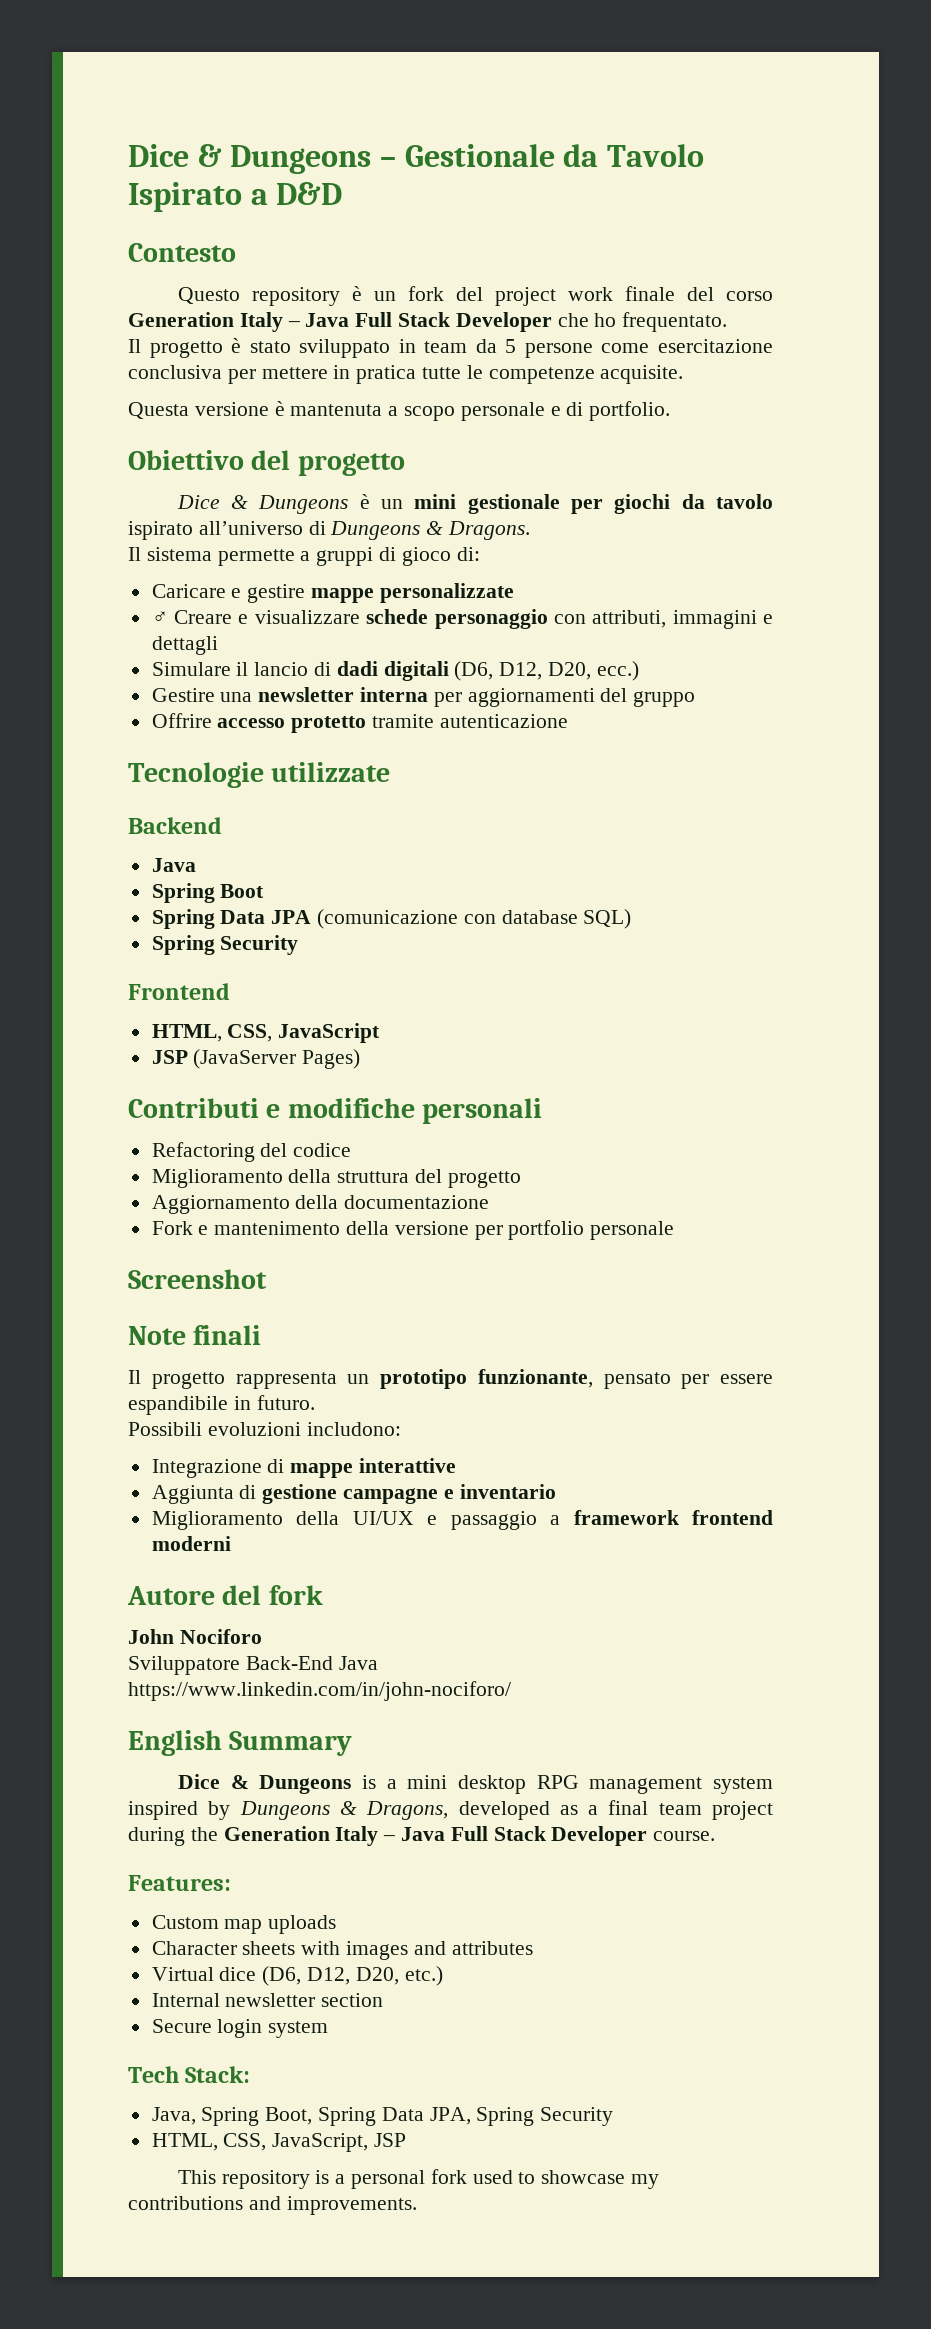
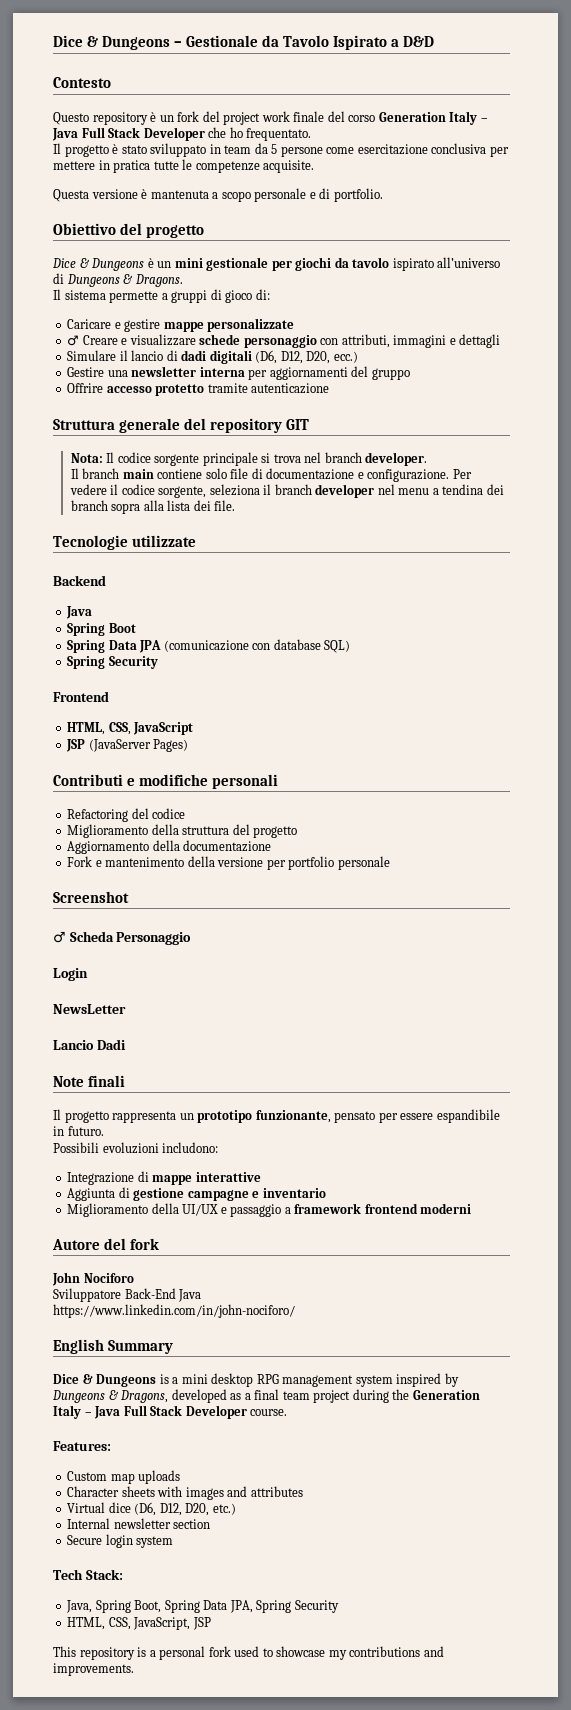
(568, 721) none -> [53,418,309,433] [70,452,428,466] [70,468,472,482] [69,484,504,498] [70,500,236,514] // Struttura generale del repository GIT // Nota: Il codice sorgente principale si trova nel branch developer. // Il branch main contiene solo file di documentazione e configurazione. Per vedere il codice sorgente, seleziona il branch developer nel menu a tendina dei branch sopra alla lista dei file.
(267, 1279) none -> [53,931,192,945] [53,968,88,981] [53,1004,126,1014] [53,1039,126,1050] // ♂ Scheda Personaggio // Login // NewsLetter // Lancio Dadi

